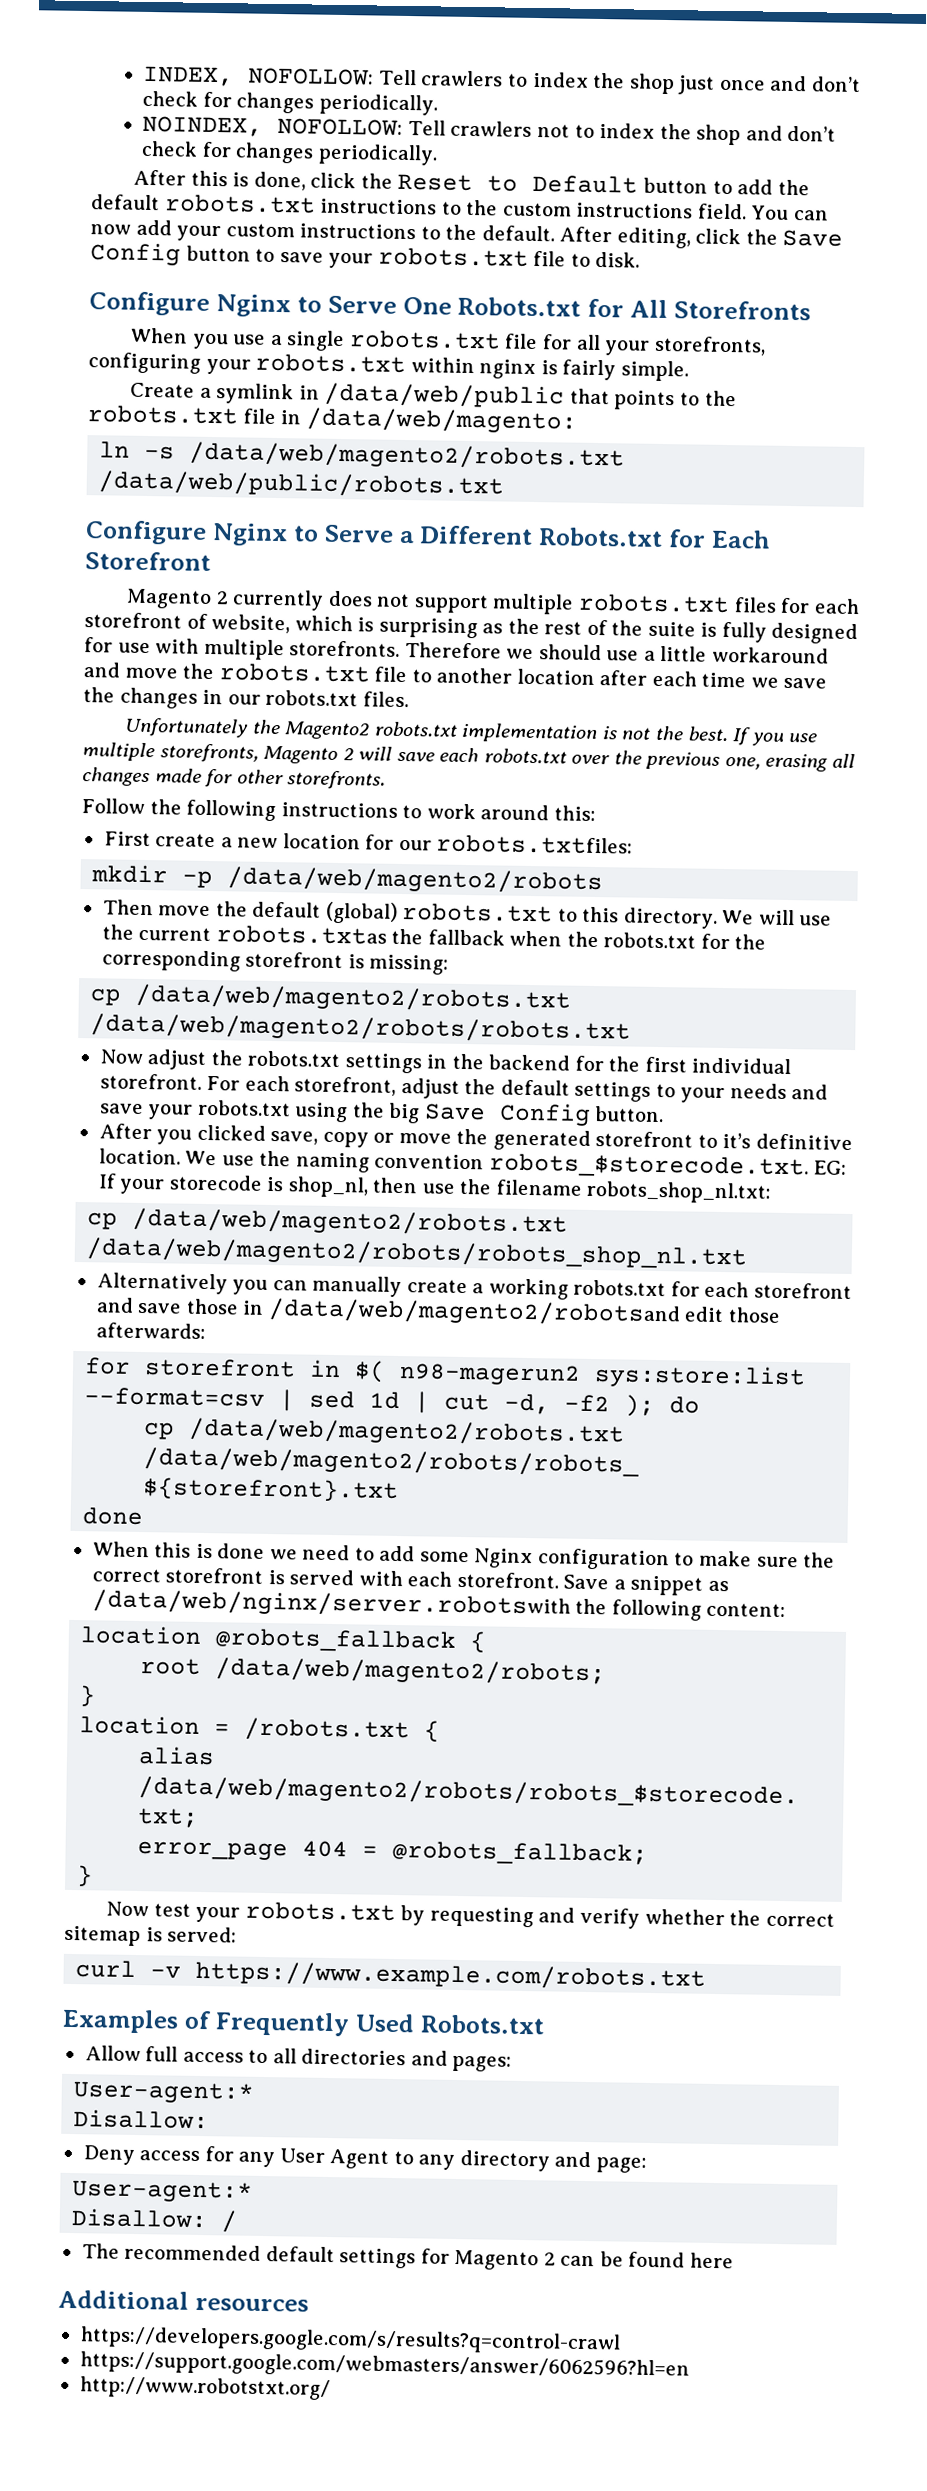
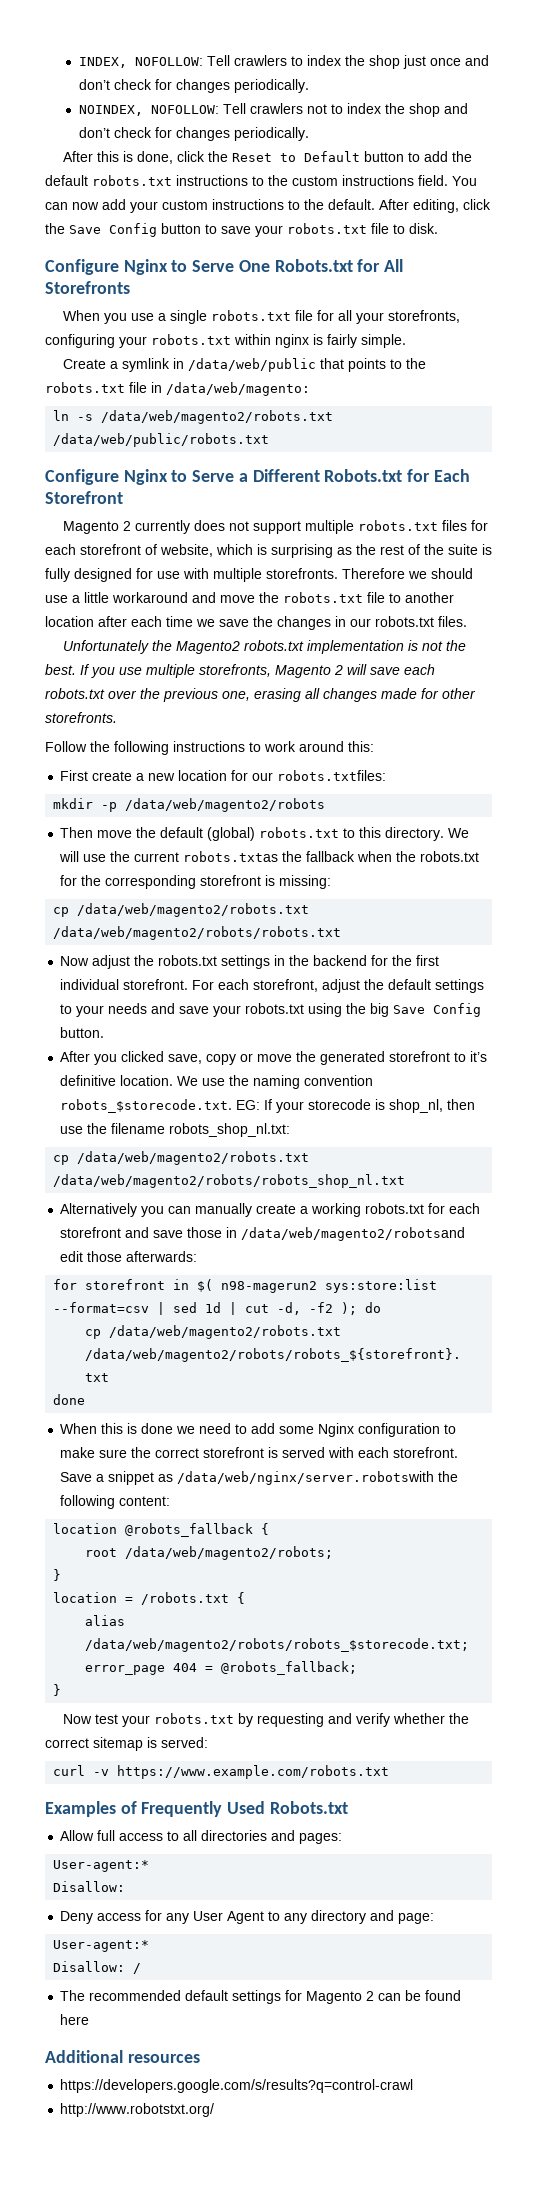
[79,2351,690,2381] // https://support.google.com/webmasters/answer/6062596?hl=en -> (414, 2086) none

